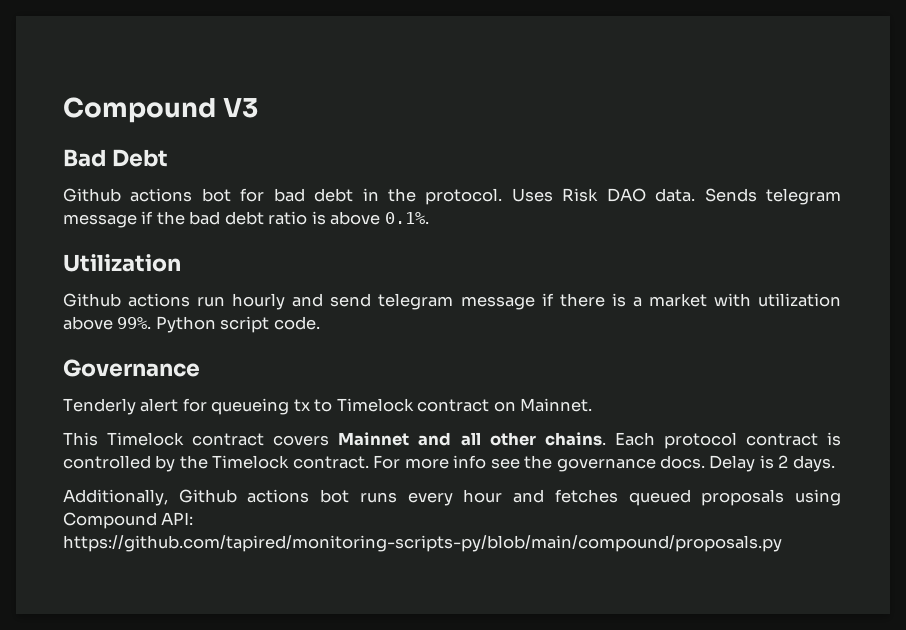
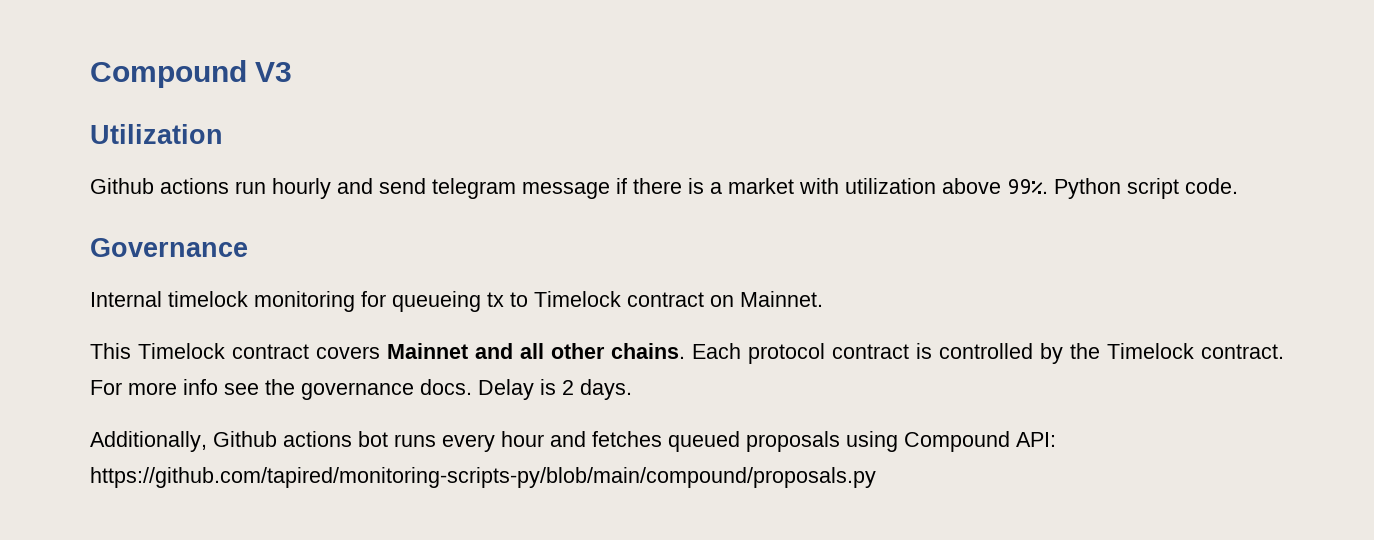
[63,149,168,167] [63,188,842,205] [63,211,429,228] // Bad Debt // Github actions bot for bad debt in the protocol. Uses Risk DAO data. Sends telegram message if the bad debt ratio is above 0.1%. -> (293, 72) none
[63,398,179,415] Tenderly alert -> [90,291,355,312] Internal timelock monitoring

